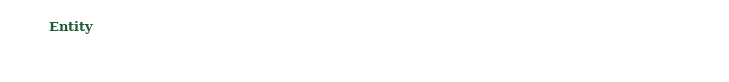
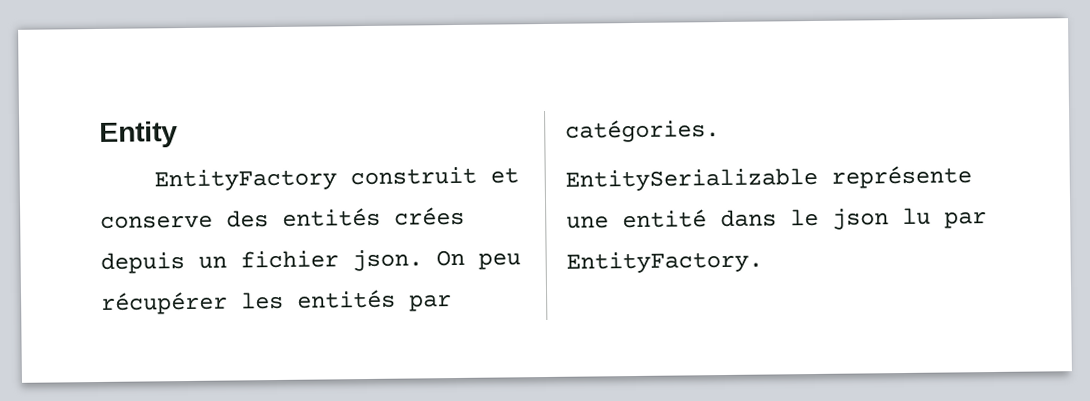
(93, 27) none -> [153,166,519,192] [100,206,465,229] [100,249,521,274] [101,289,452,315] [565,119,720,143] [565,165,972,192] [566,207,987,230] [566,250,763,274] // EntityFactory construit et conserve des entités crées depuis un fichier json. On peu récupérer les entités par catégories. // EntitySerializable représente une entité dans le json lu par EntityFactory.

